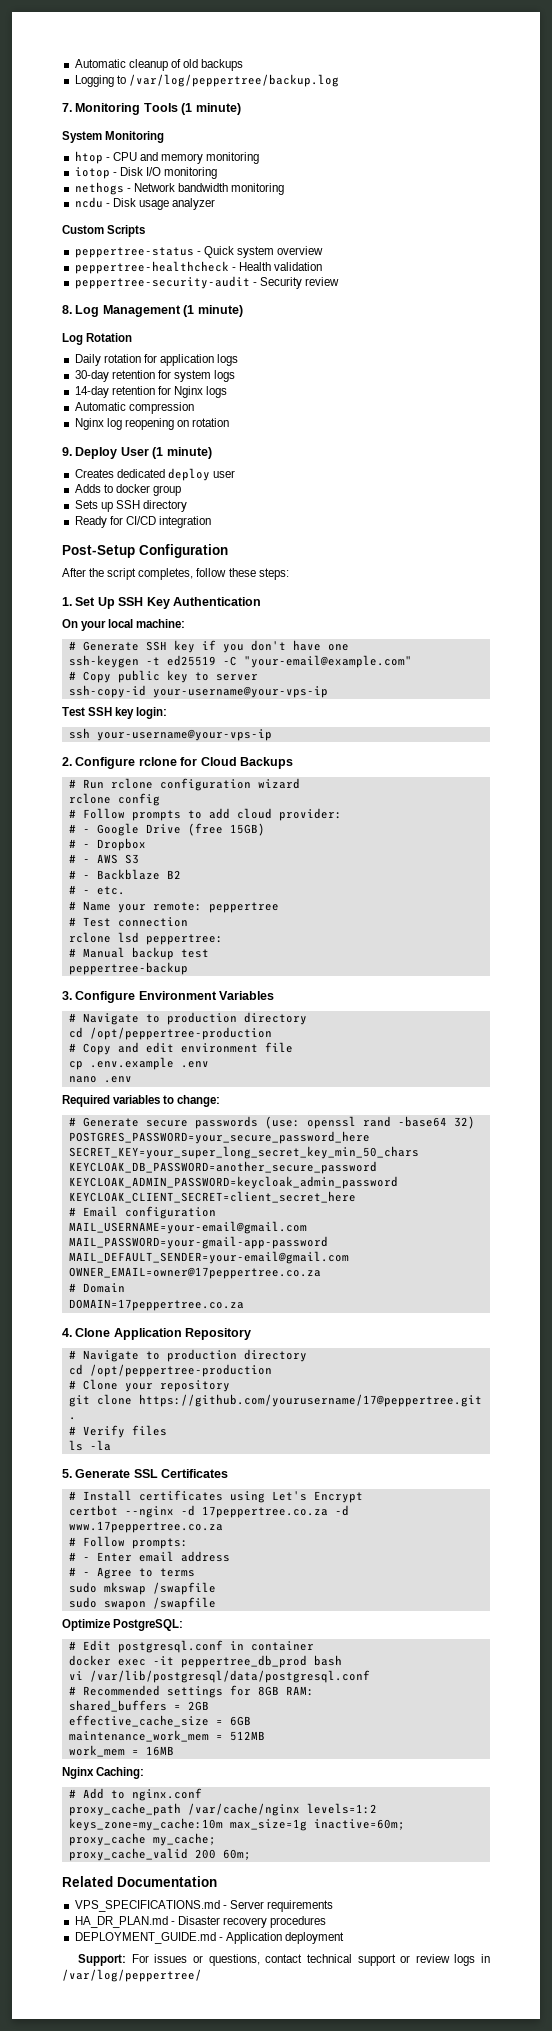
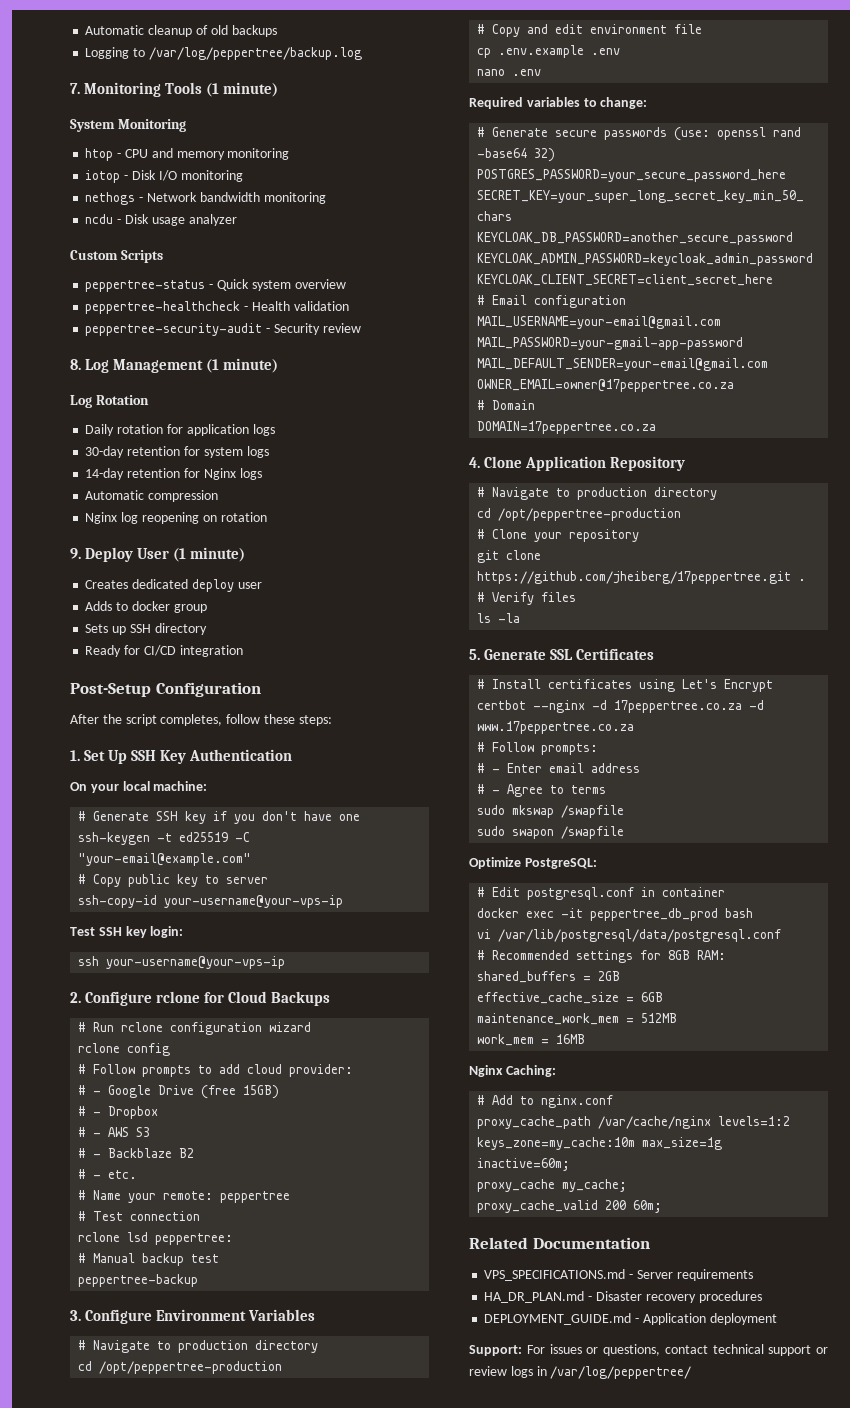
[138,1394,482,1407] https://github.com/yourusername/17@peppertree.git -> [477,571,792,584] https://github.com/jheiberg/17peppertree.git

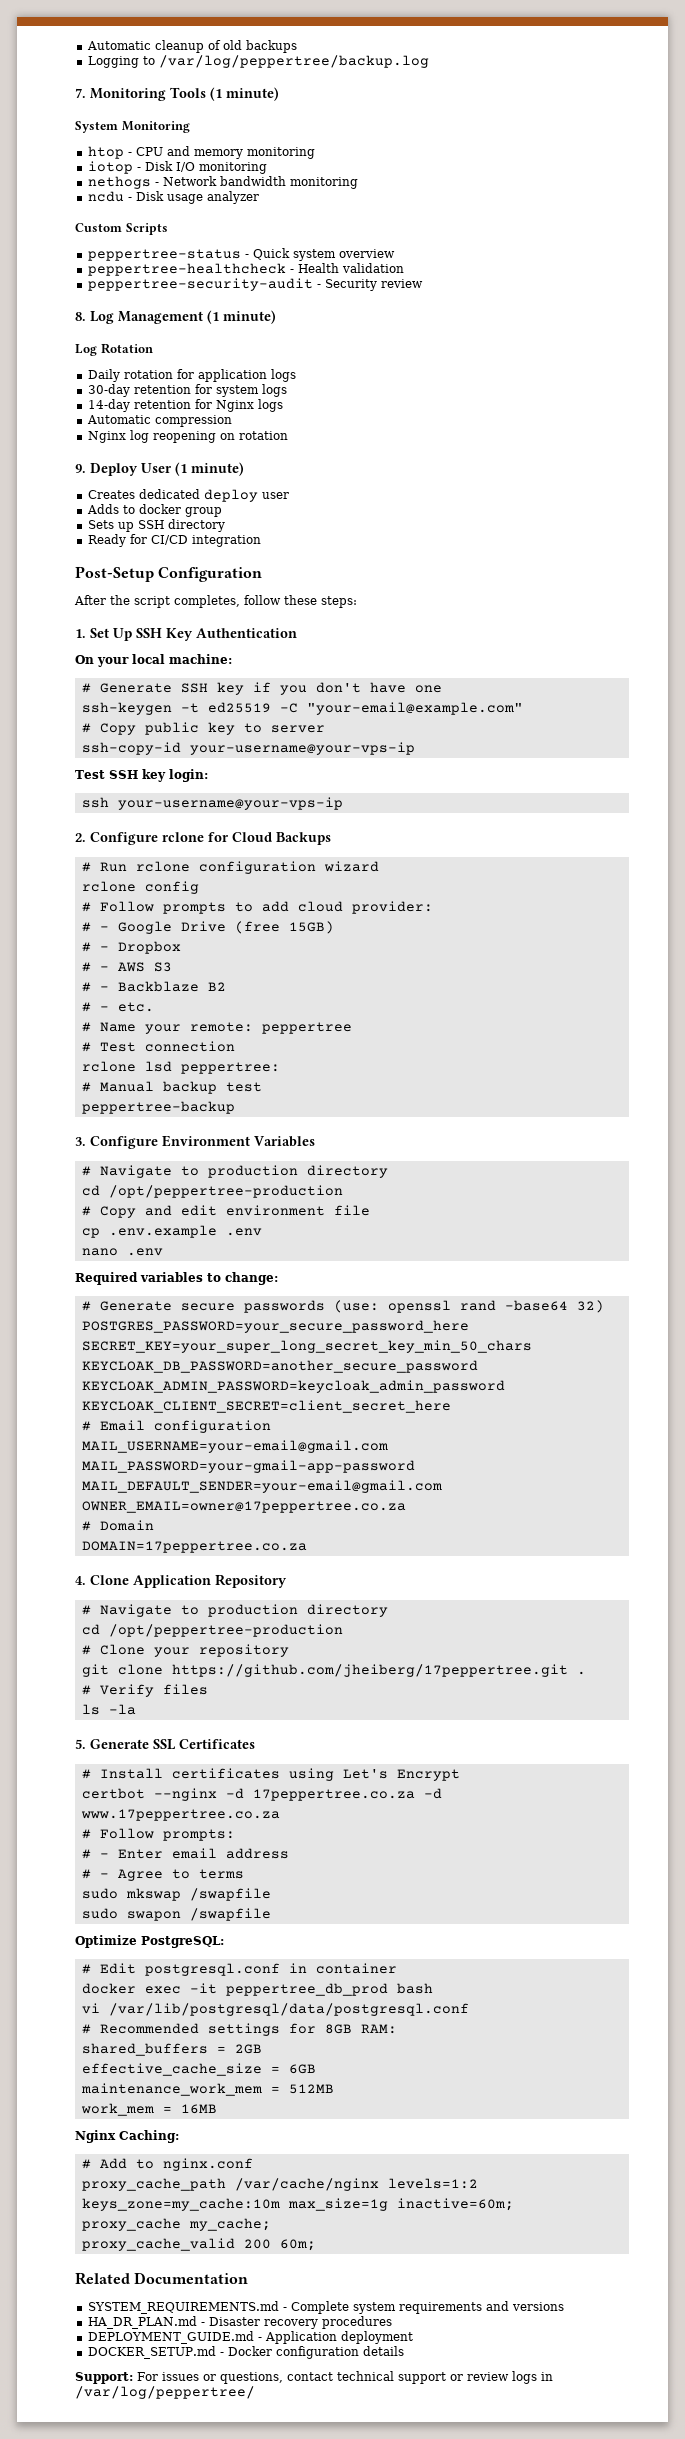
[484,1269,673,1281] VPS_SPECIFICATIONS.md - Server -> [87,2301,396,2314] SYSTEM_REQUIREMENTS.md - Complete system
(753, 1275) none -> [485,2301,564,2311] and versions
(777, 1319) none -> [87,2346,404,2359] // DOCKER_SETUP.md - Docker configuration details

